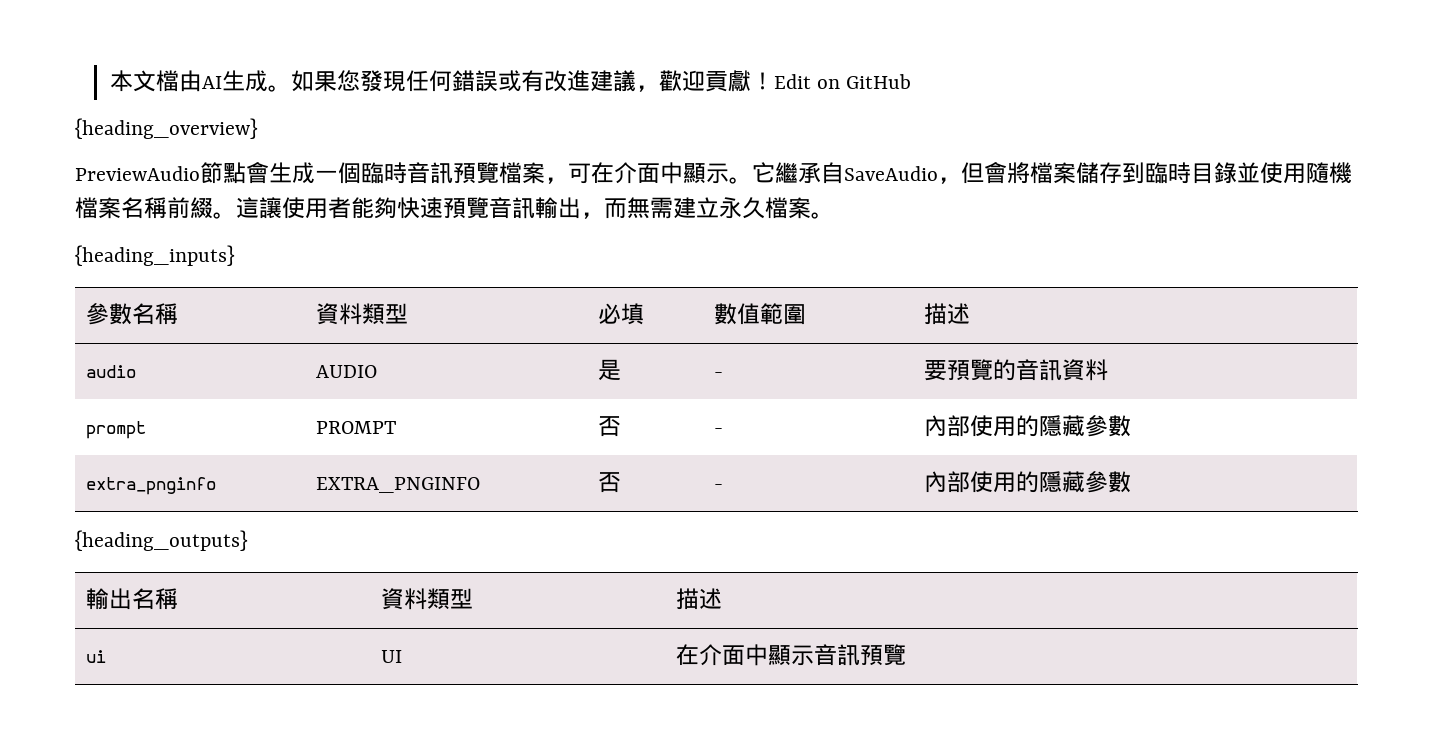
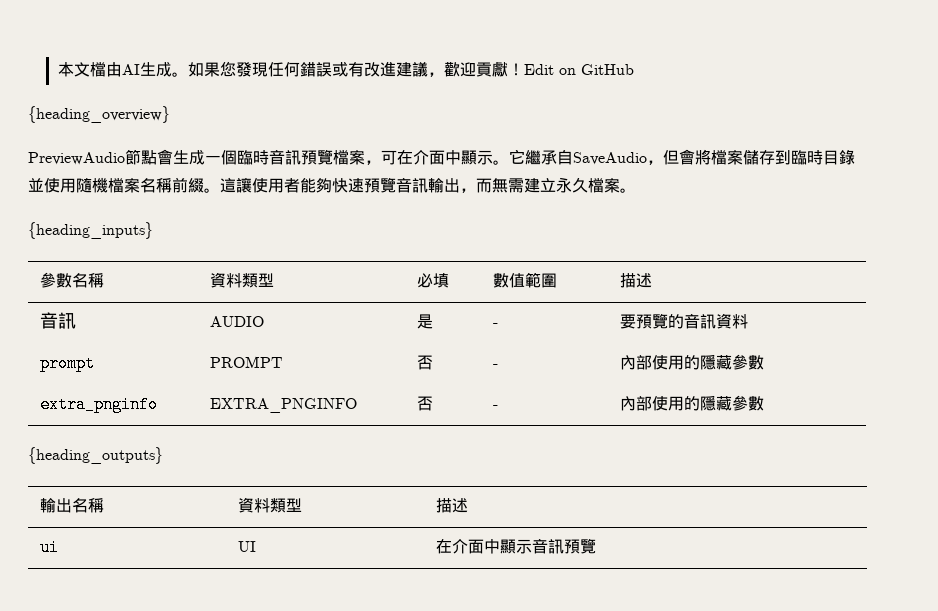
[85,365,136,378] audio -> [39,312,76,329] 音訊

